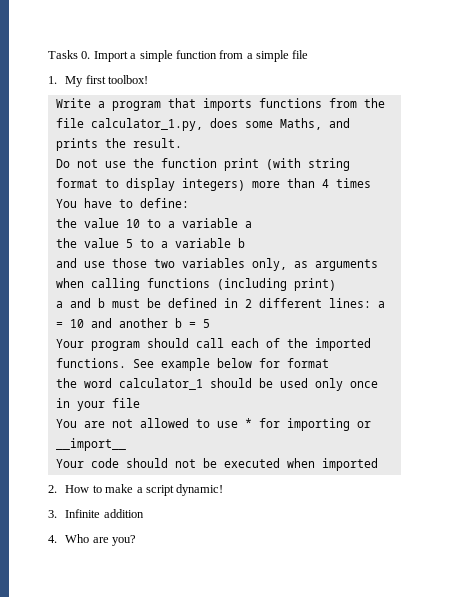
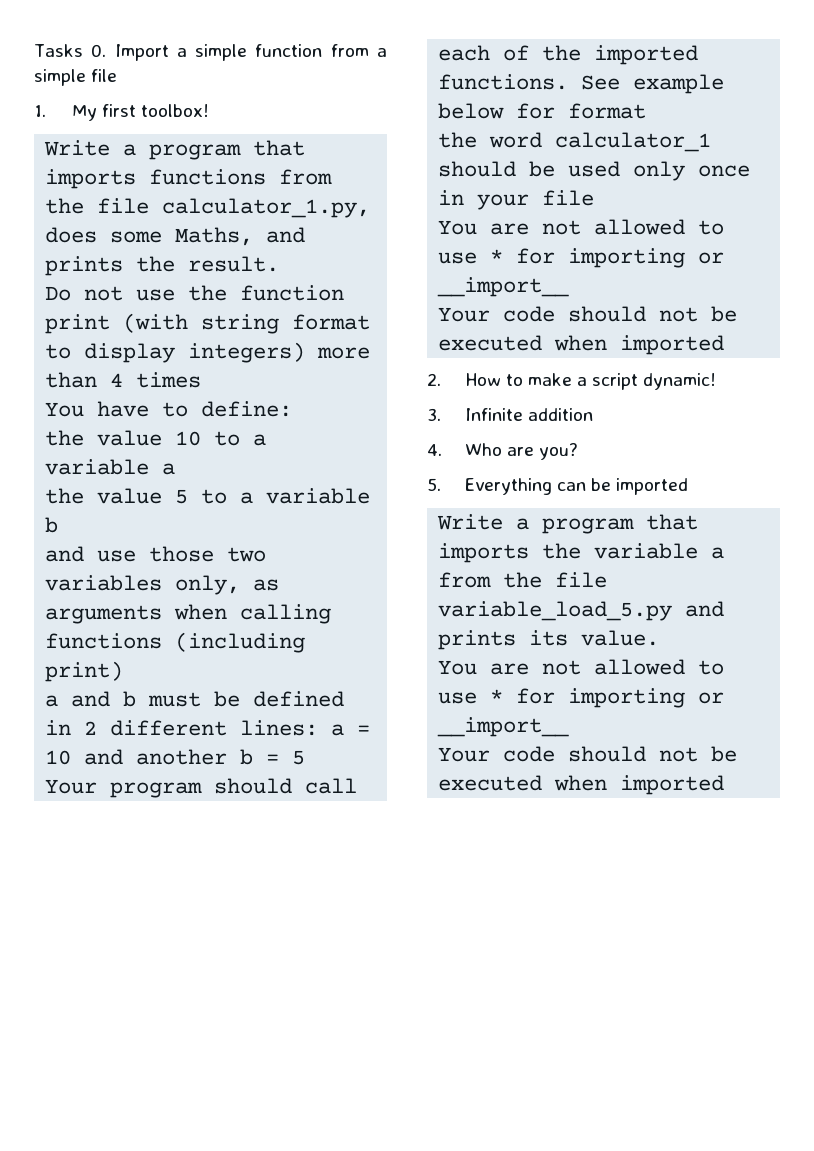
(137, 540) none -> [427,478,689,495] [437,514,699,534] [438,543,725,563] [438,572,608,588] [438,601,725,621] [438,630,660,650] [438,659,725,675] [438,688,725,708] [437,717,570,737] [438,746,738,762] [438,775,725,795] // 5. Everything can be imported // Write a program that imports the variable a from the file variable_load_5.py and prints its value. // You are not allowed to use * for importing or __import__ // Your code should not be executed when imported

